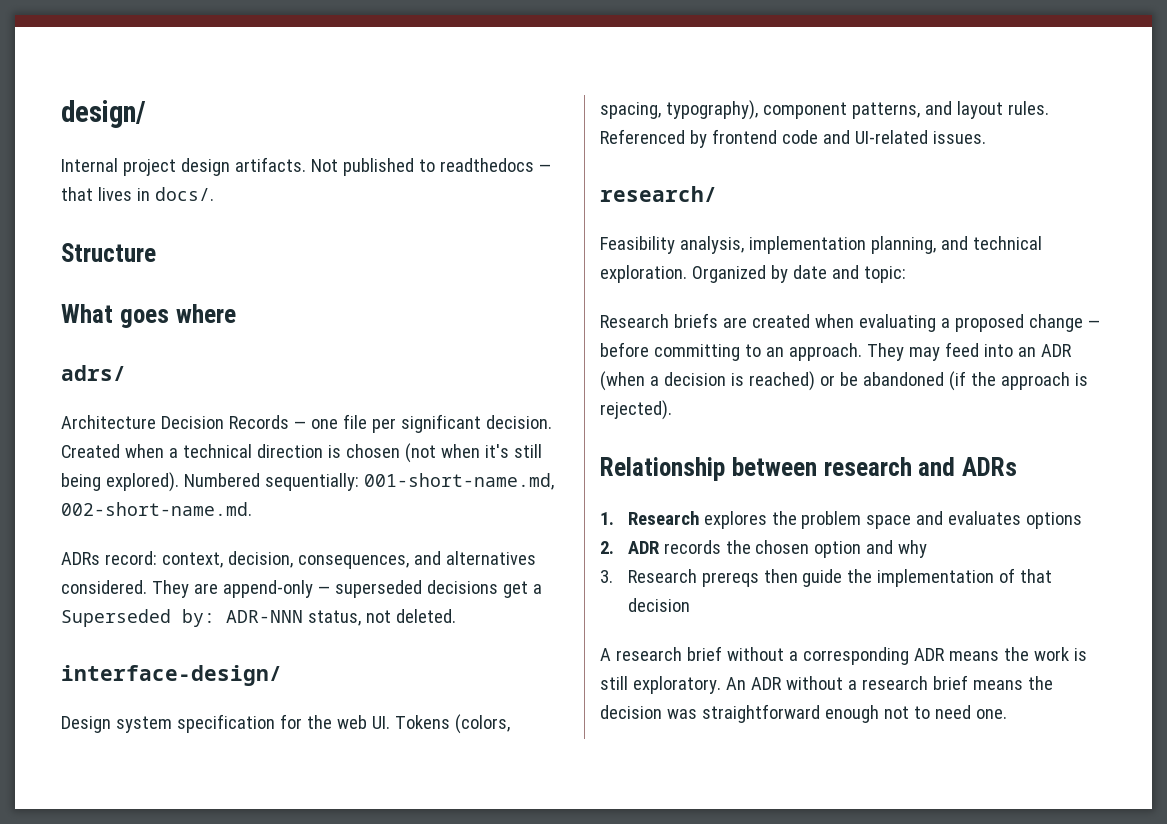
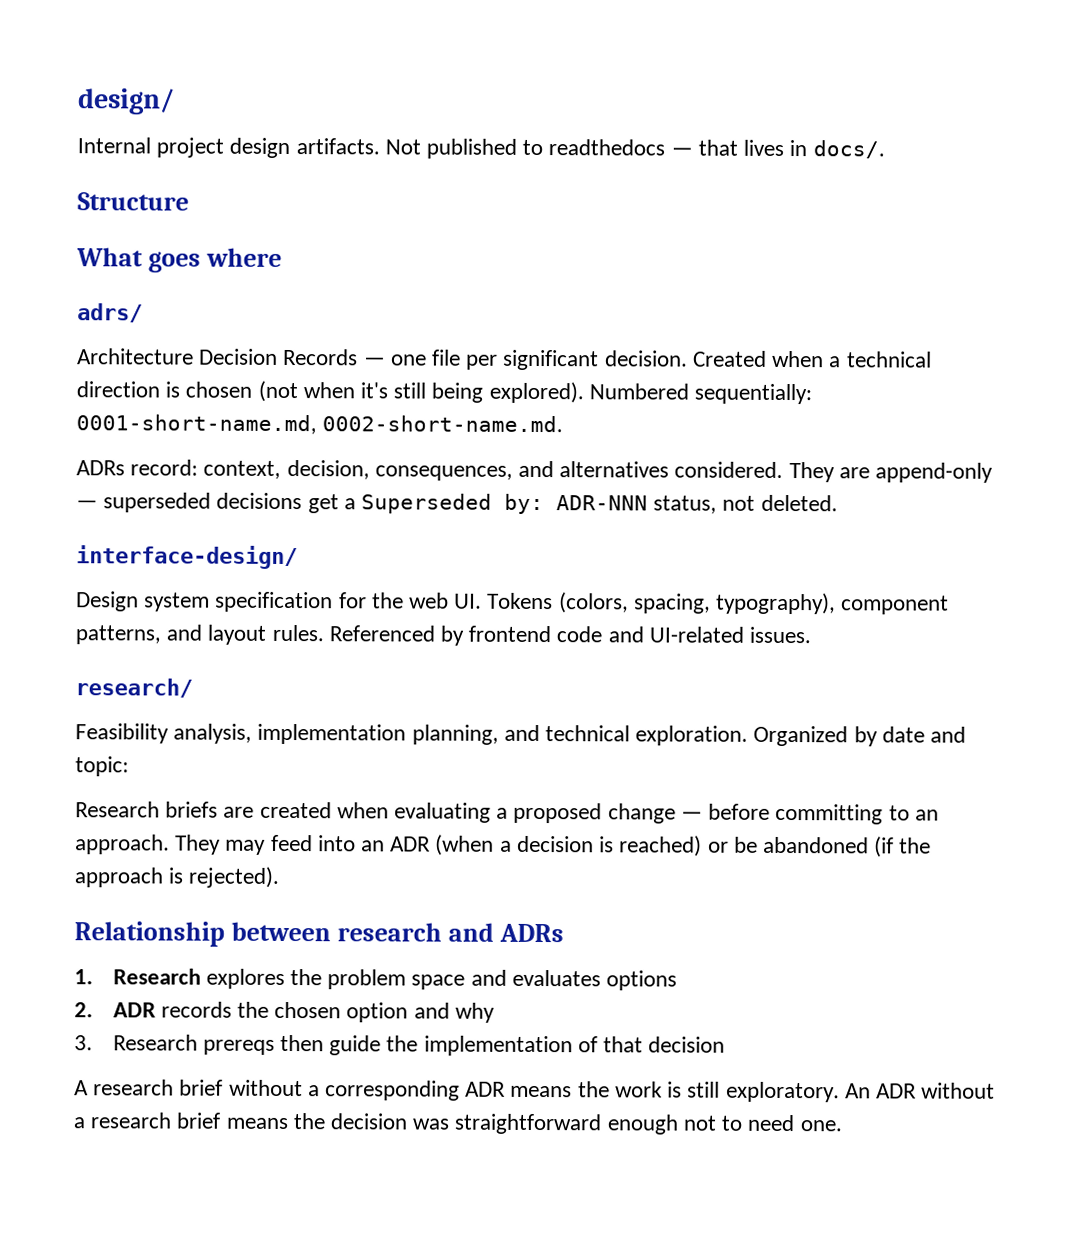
[363,473,554,490] [61,502,252,516] 001-short-name.md, 002-short-name.md. -> [76,414,564,435] 0001-short-name.md, 0002-short-name.md.

